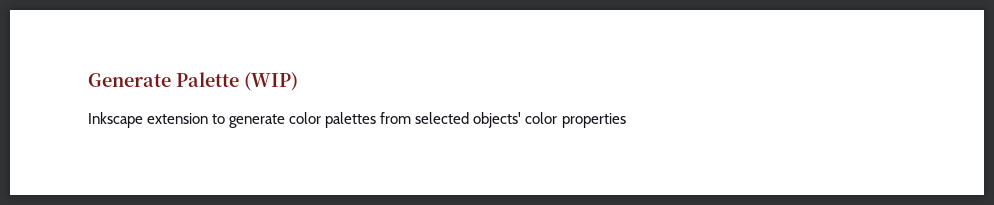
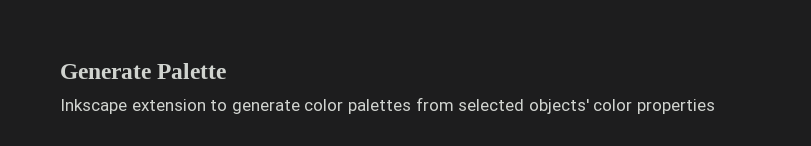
[244,72,298,91] (WIP) -> (227, 71) none

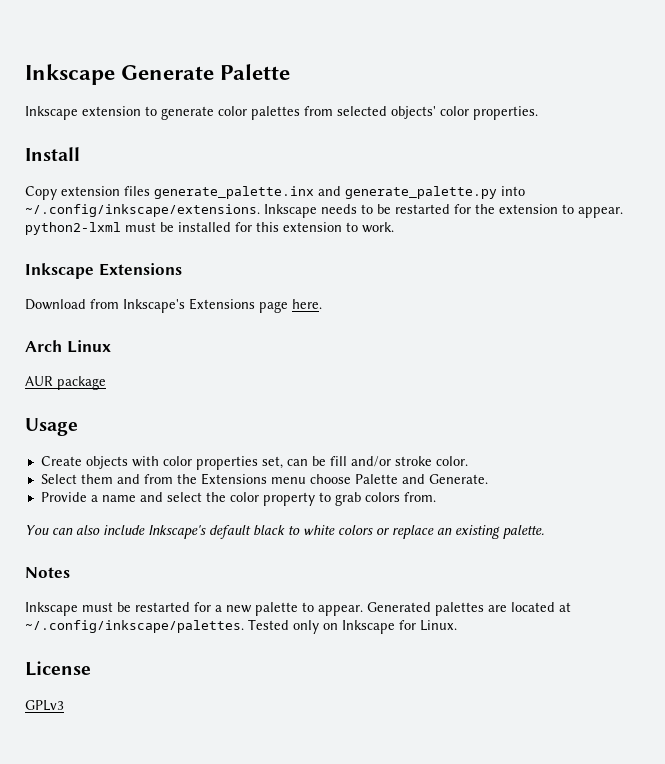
(60, 71) none -> [25,64,115,85] Inkscape
[636,99,715,114] properties -> [473,106,538,120] [25,147,80,161] [25,186,525,200] [25,204,623,218] [25,222,394,235] [25,263,182,279] [25,298,322,313] [25,340,111,353] [25,376,106,390] [25,418,78,436] [40,456,468,470] [40,473,488,485] [40,492,436,506] [25,525,544,539] [25,567,70,578] [25,602,571,616] [25,619,457,634] [25,661,91,676] [25,700,64,711] properties. // Install // Copy extension files generate_palette.inx and generate_palette.py into ~/.config/inkscape/extensions. Inkscape needs to be restarted for the extension to appear. python2-lxml must be installed for this extension to work. // Inkscape Extensions // Download from Inkscape's Extensions page here. // Arch Linux // AUR package // Usage // Create objects with color properties set, can be fill and/or stroke color. // Select them and from the Extensions menu choose Palette and Generate. // Provide a name and select the color property to grab colors from. // You can also include Inkscape's default black to white colors or replace an existing palette. // Notes // Inkscape must be restarted for a new palette to appear. Generated palettes are located at ~/.config/inkscape/palettes. Tested only on Inkscape for Linux. // License // GPLv3

